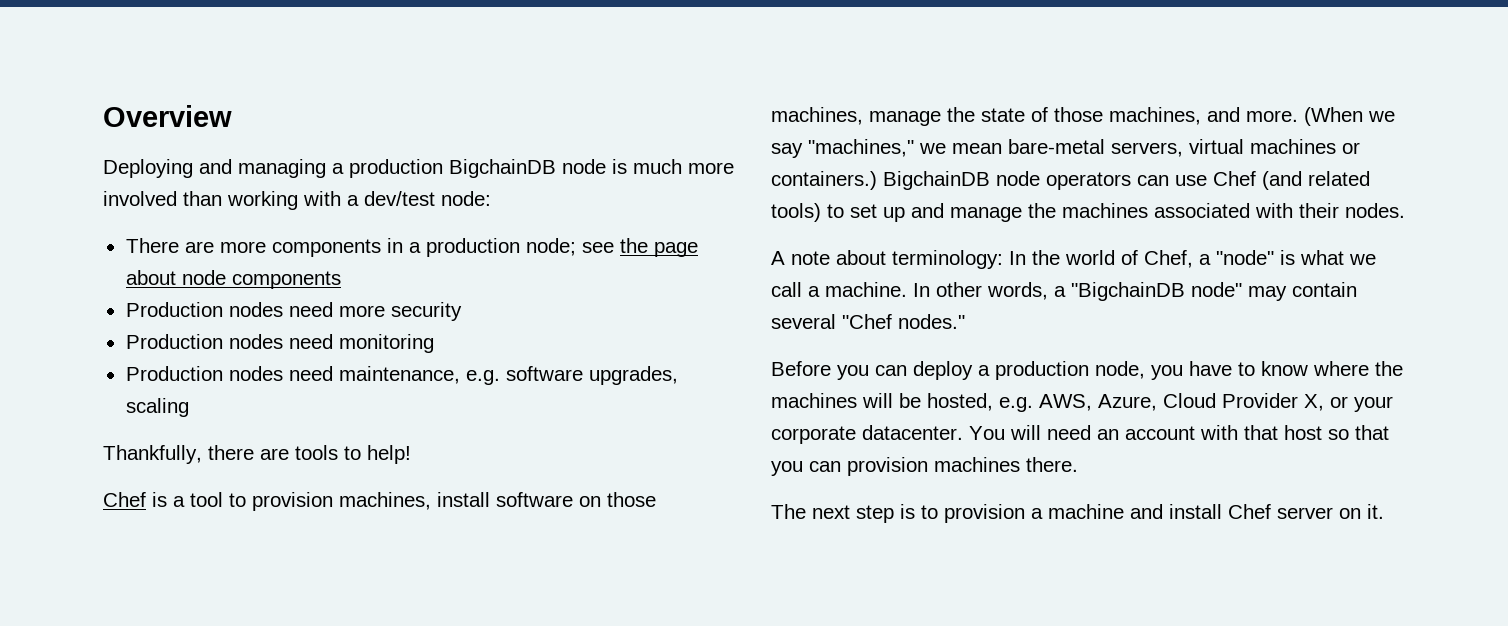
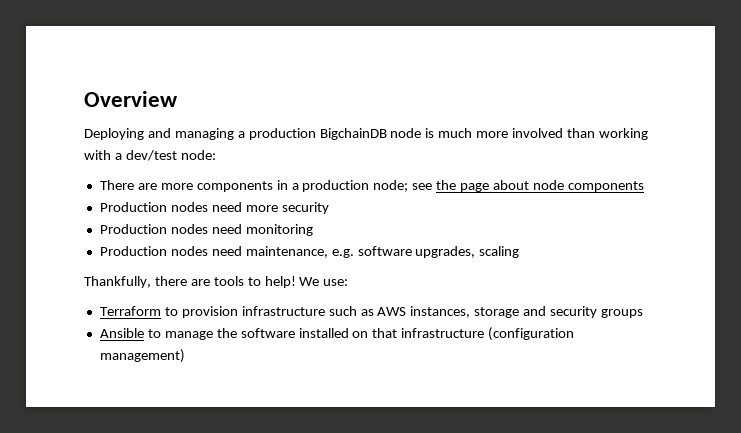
[103,492,656,511] [771,107,1395,126] [771,139,1360,158] [771,171,1370,190] [771,203,1405,222] [771,250,1376,269] [771,282,1357,301] [771,314,965,329] [771,361,1403,380] [771,393,1393,412] [771,425,1389,444] [771,457,1078,476] [771,504,1384,523] // Chef is a tool to provision machines, install software on those machines, manage the state of those machines, and more. (When we say "machines," we mean bare-metal servers, virtual machines or containers.) BigchainDB node operators can use Chef (and related tools) to set up and manage the machines associated with their nodes. // A note about terminology: In the world of Chef, a "node" is what we call a machine. In other words, a "BigchainDB node" may contain several "Chef nodes." // Before you can deploy a production node, you have to know where the machines will be hosted, e.g. AWS, Azure, Cloud Provider X, or your corporate datacenter. You will need an account with that host so that you can provision machines there. // The next step is to provision a machine and install Chef server on it. -> [299,277,349,286] [99,306,644,318] [99,327,575,341] [99,349,185,363] We use: // Terraform to provision infrastructure such as AWS instances, storage and security groups // Ansible to manage the software installed on that infrastructure (configuration management)

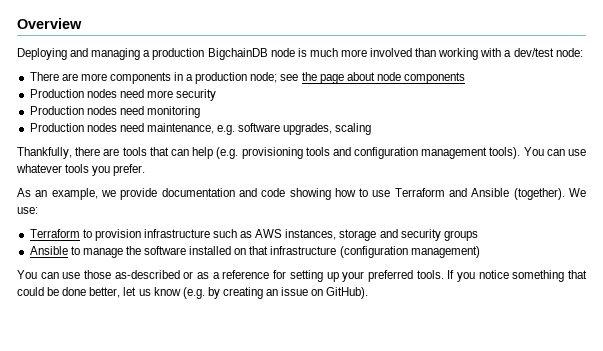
[247,276,296,288] to help! -> [149,147,586,159] [16,164,146,176] [17,188,565,200] that can help (e.g. provisioning tools and configuration management tools). You can use whatever tools you prefer. // As an example, we provide documentation and code showing how to use Terraform and Ansible (together).
(185, 356) none -> [17,270,587,282] [17,287,369,299] // You can use those as-described or as a reference for setting up your preferred tools. If you notice something that could be done better, let us know (e.g. by creating an issue on GitHub).

